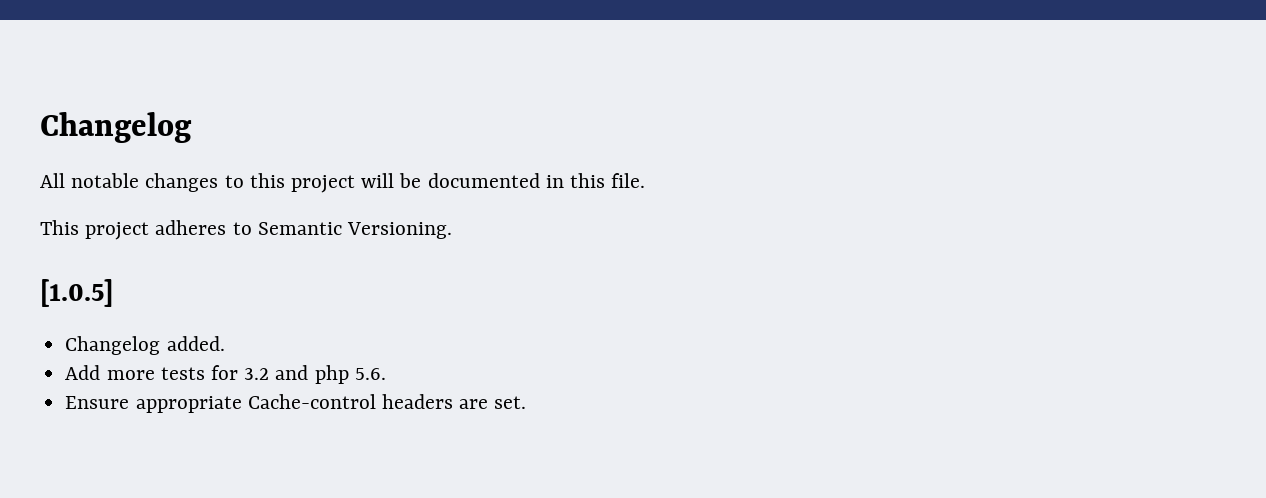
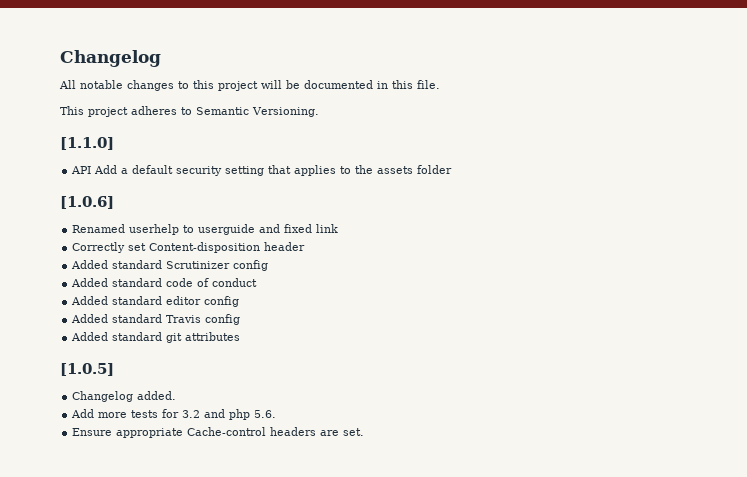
(453, 230) none -> [60,137,114,150] [71,165,453,176] [60,196,114,209] [72,224,339,235] [72,242,306,253] [71,260,269,271] [71,278,258,287] [71,296,240,307] [71,314,241,325] [71,332,241,343] // [1.1.0] // API Add a default security setting that applies to the assets folder // [1.0.6] // Renamed userhelp to userguide and fixed link // Correctly set Content-disposition header // Added standard Scrutinizer config // Added standard code of conduct // Added standard editor config // Added standard Travis config // Added standard git attributes

